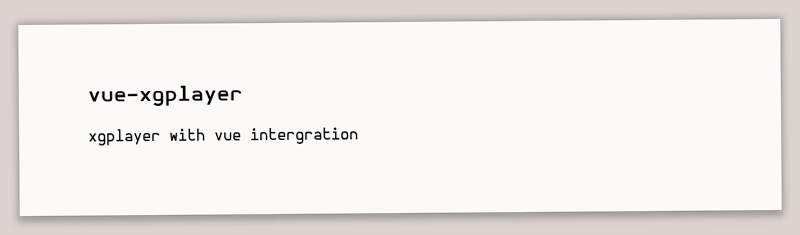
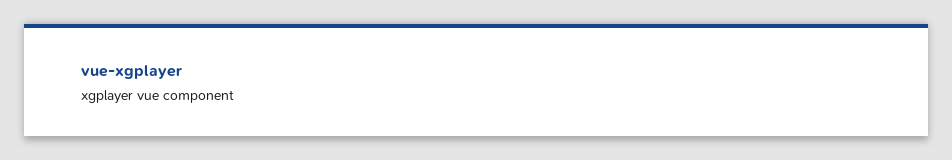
[169,127,359,145] with vue intergration -> [137,90,234,103] vue component

